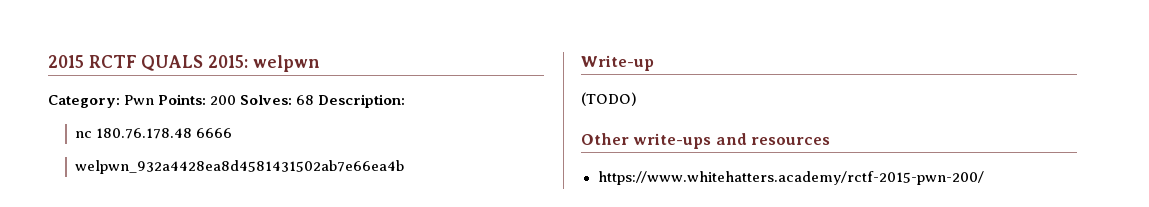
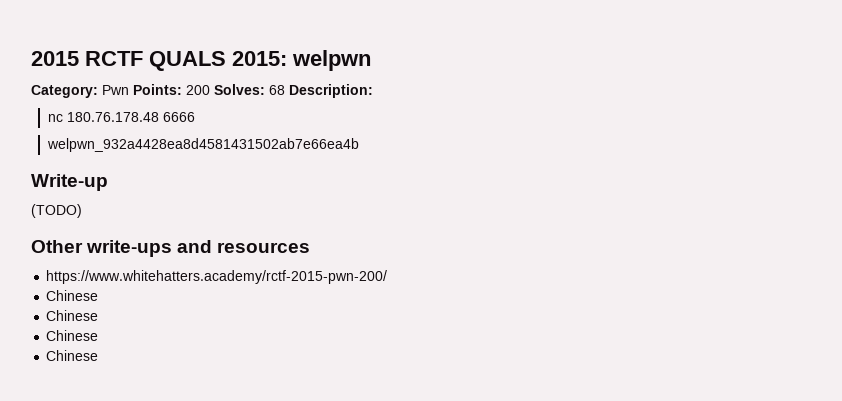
(985, 178) none -> [46,290,99,301] [46,310,99,321] [46,330,99,341] [46,350,99,361] // Chinese // Chinese // Chinese // Chinese

